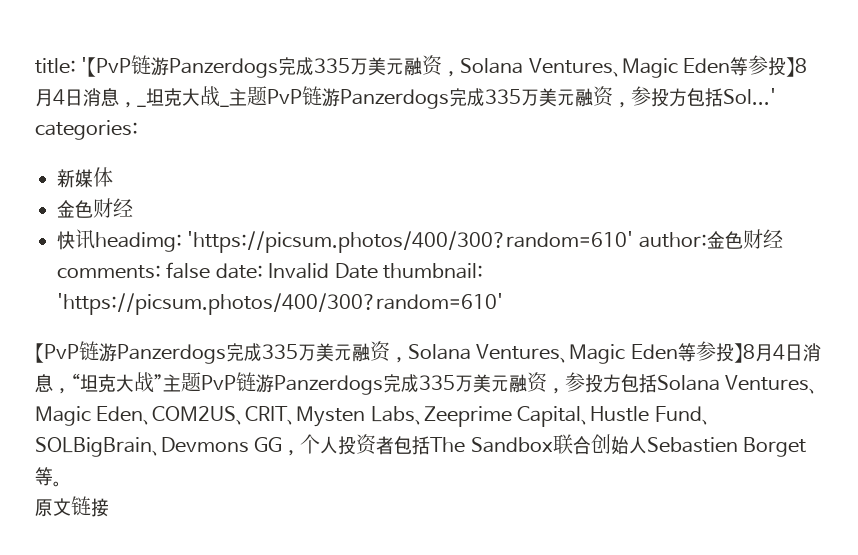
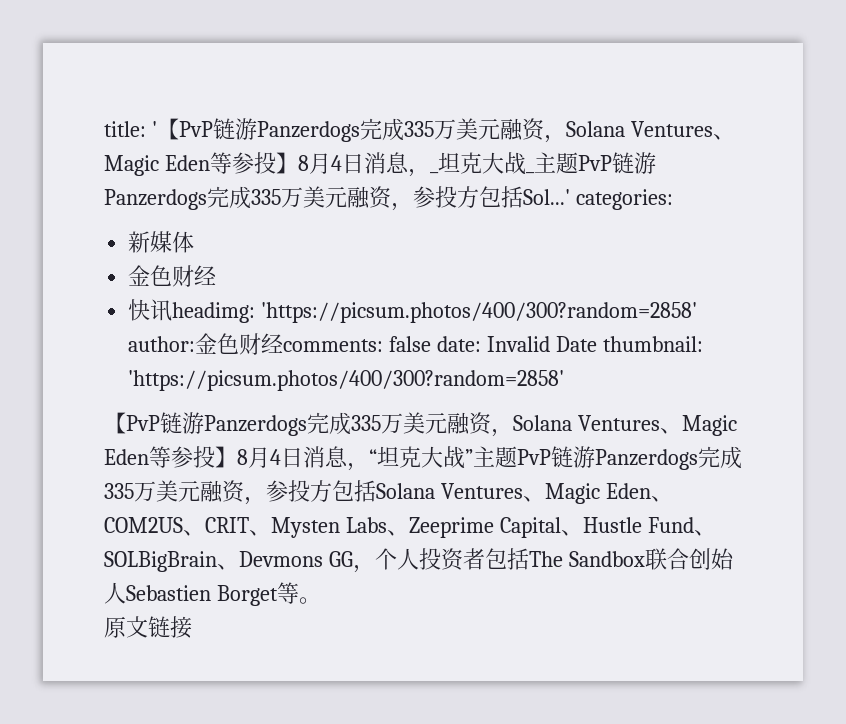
[187,231,634,253] 'https://picsum.photos/400/300?random=610' -> [261,302,698,323] 'https://picsum.photos/400/300?random=2858'
[57,293,503,315] 'https://picsum.photos/400/300?random=610' -> [128,370,565,391] 'https://picsum.photos/400/300?random=2858'

